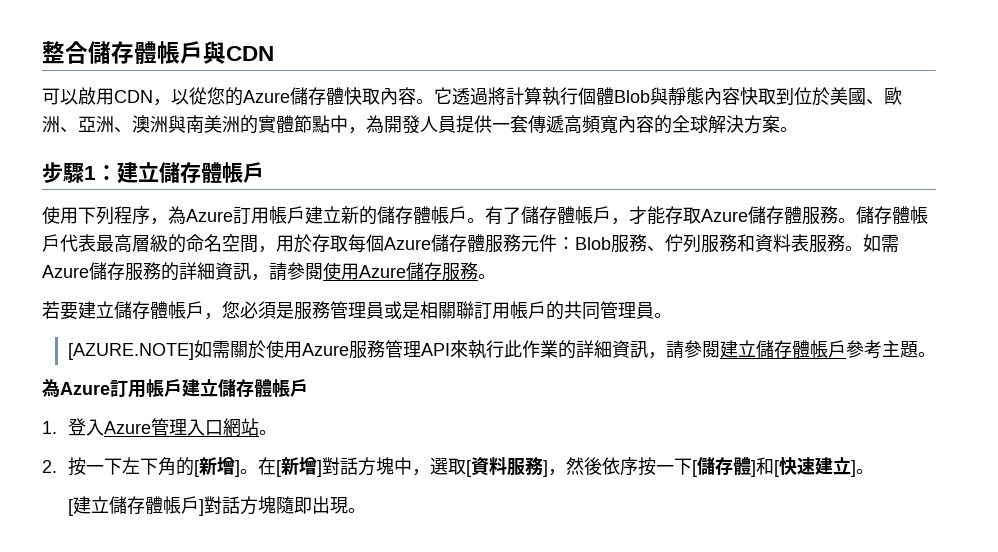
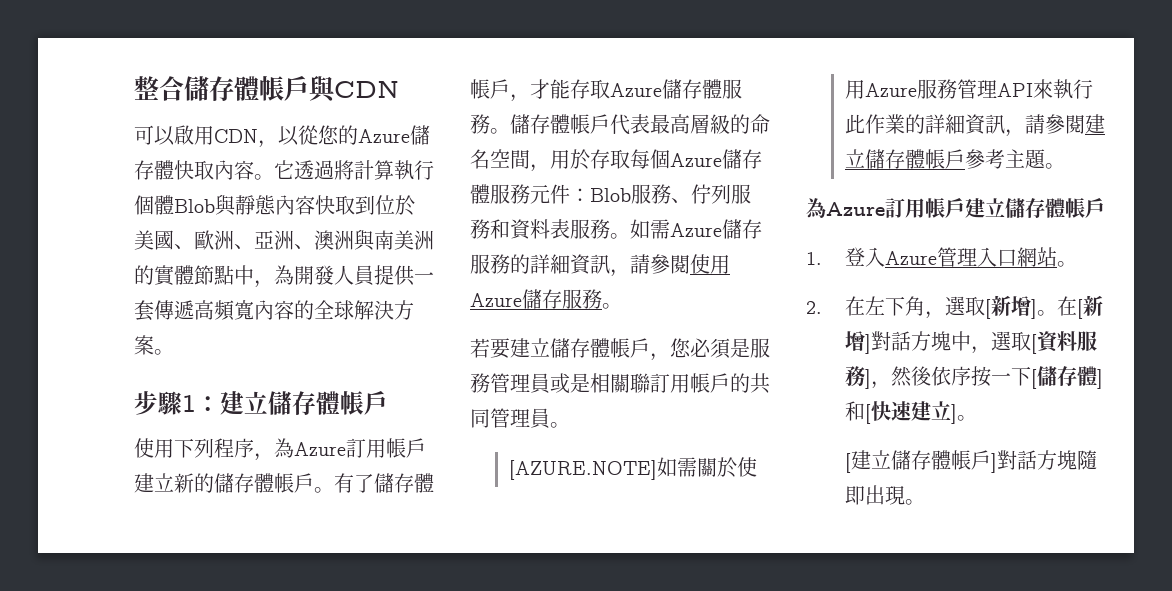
[67,457,194,476] 按一下左下角的 -> [844,296,985,319] 在左下角，選取

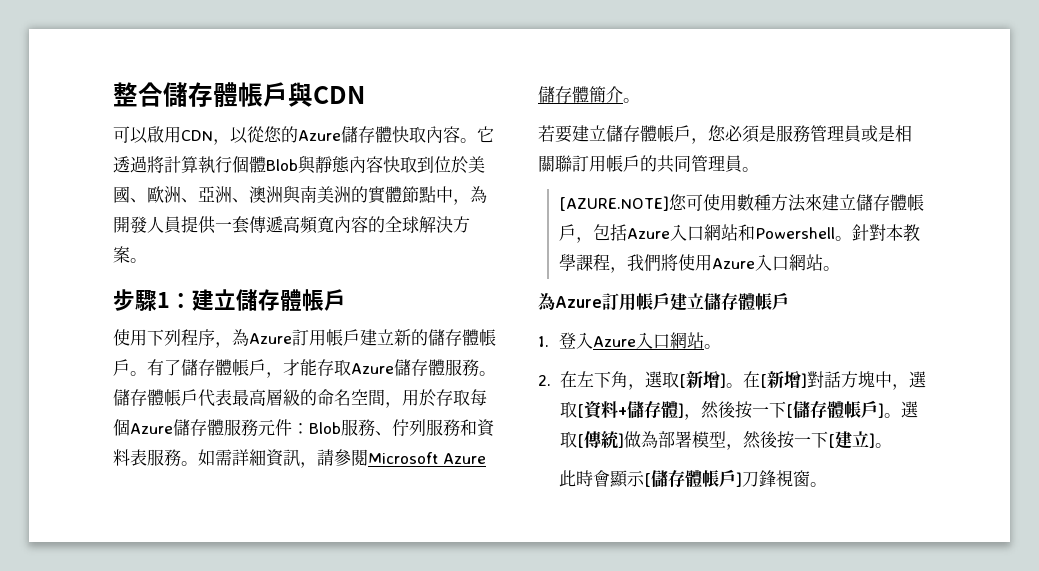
[670,219,762,239] [470,254,730,277] [470,289,602,309] Azure儲存服務的詳細資訊，請參閱使用Azure儲存服務 -> [232,449,486,468] [538,86,623,103] 詳細資訊，請參閱Microsoft Azure儲存體簡介
[656,457,757,478] [844,79,1093,99] [844,114,1105,137] [844,149,1046,169] 如需關於使用Azure服務管理API來執行此作業的詳細資訊，請參閱建立儲存體帳戶參考主題 -> [668,194,924,212] [558,224,920,243] [558,254,823,273] 您可使用數種方法來建立儲存體帳戶，包括Azure入口網站和Powershell。針對本教學課程，我們將使用Azure入口網站
[936,247,977,267] 管理 -> (636, 341) none
[1076,331,1097,351] [844,366,865,386] 服務 -> [617,400,678,418] +儲存體
[930,366,971,386] 依序 -> (736, 409) none
[1096,369,1103,389] [844,401,977,424] [844,450,1097,473] [844,485,905,505] ]和[快速建立]。 // [建立儲存體帳戶]對話方塊隨即出現 -> [843,400,919,418] [559,431,892,450] [558,469,810,488] 帳戶]。選取[傳統]做為部署模型，然後按一下[建立]。 // 此時會顯示[儲存體帳戶]刀鋒視窗

